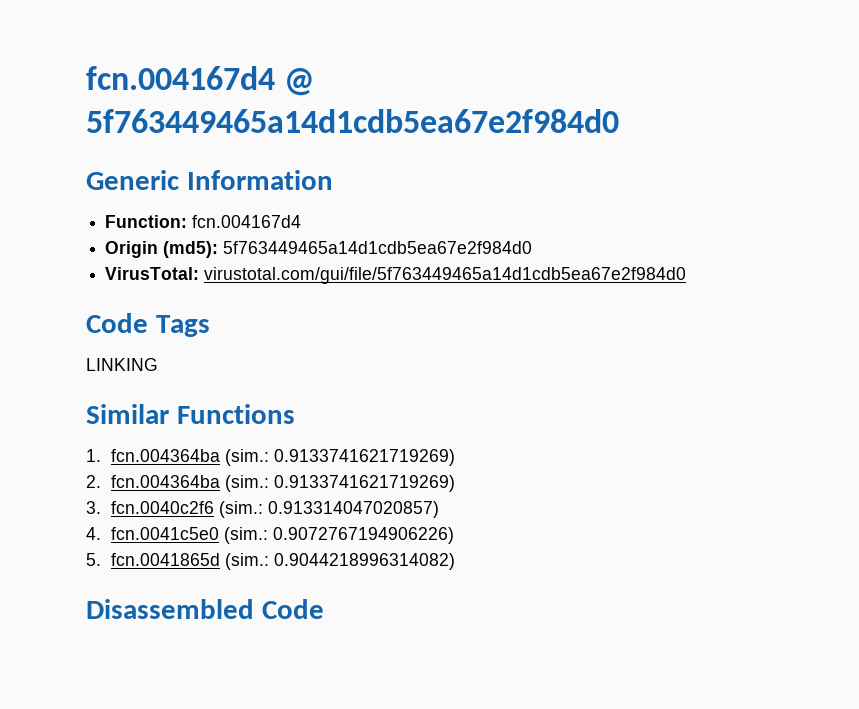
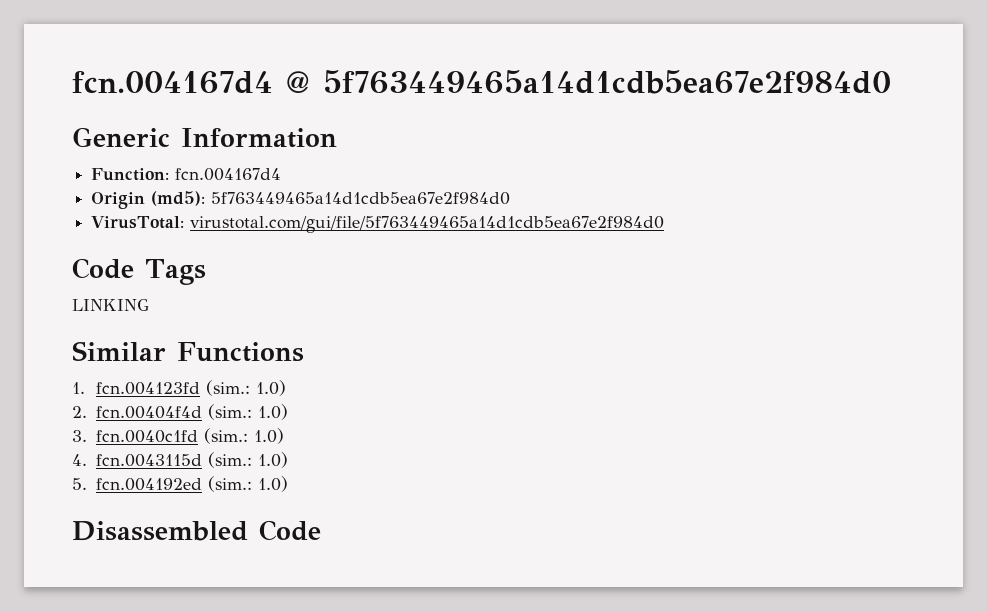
[111,449,456,466] [86,475,456,492] [86,501,440,518] [86,527,455,544] [86,553,456,570] fcn.004364ba (sim.: 0.9133741621719269) // 2. fcn.004364ba (sim.: 0.9133741621719269) // 3. fcn.0040c2f6 (sim.: 0.913314047020857) // 4. fcn.0041c5e0 (sim.: 0.9072767194906226) // 5. fcn.0041865d (sim.: 0.9044218996314082) -> [95,380,286,396] [72,404,288,420] [72,428,284,444] [72,452,288,468] [72,476,288,492] fcn.004123fd (sim.: 1.0) // 2. fcn.00404f4d (sim.: 1.0) // 3. fcn.0040c1fd (sim.: 1.0) // 4. fcn.0043115d (sim.: 1.0) // 5. fcn.004192ed (sim.: 1.0)

